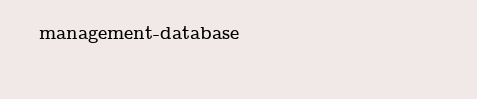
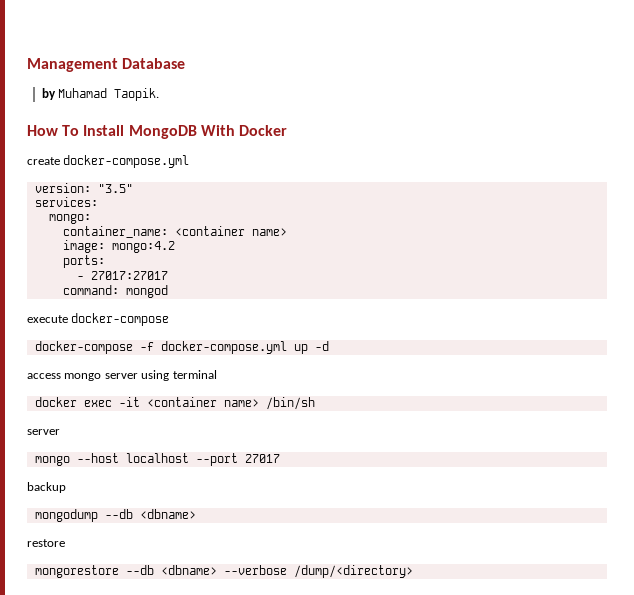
[39,26,239,43] management-database -> [27,58,186,72] [41,88,160,101] [27,125,287,139] [27,155,190,168] [34,183,133,193] [34,197,98,207] [48,214,91,224] [62,226,287,238] [62,240,175,253] [62,255,105,268] [76,271,168,280] [62,285,168,298] [27,313,170,326] [34,341,329,354] [27,370,217,381] [34,397,315,410] [27,429,60,435] [34,453,280,466] [27,482,66,493] [34,509,196,522] [27,539,65,547] [34,565,413,578] Management Database // by Muhamad Taopik. // How To Install MongoDB With Docker // create docker-compose.yml // version: "3.5" // services: // mongo: // container_name: <container name> // image: mongo:4.2 // ports: // - 27017:27017 // command: mongod // execute docker-compose // docker-compose -f docker-compose.yml up -d // access mongo server using terminal // docker exec -it <container name> /bin/sh // server // mongo --host localhost --port 27017 // backup // mongodump --db <dbname> // restore // mongorestore --db <dbname> --verbose /dump/<directory>

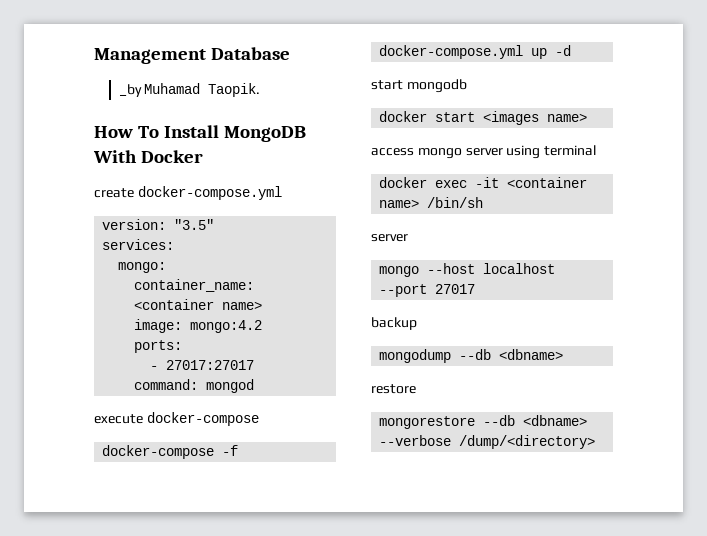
[41,88,56,100] by -> [118,84,142,97] _by
(329, 346) none -> [371,79,467,93] [379,111,588,125] // start mongodb // docker start <images name>

